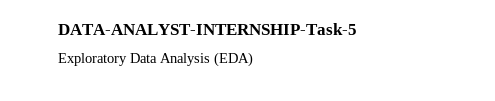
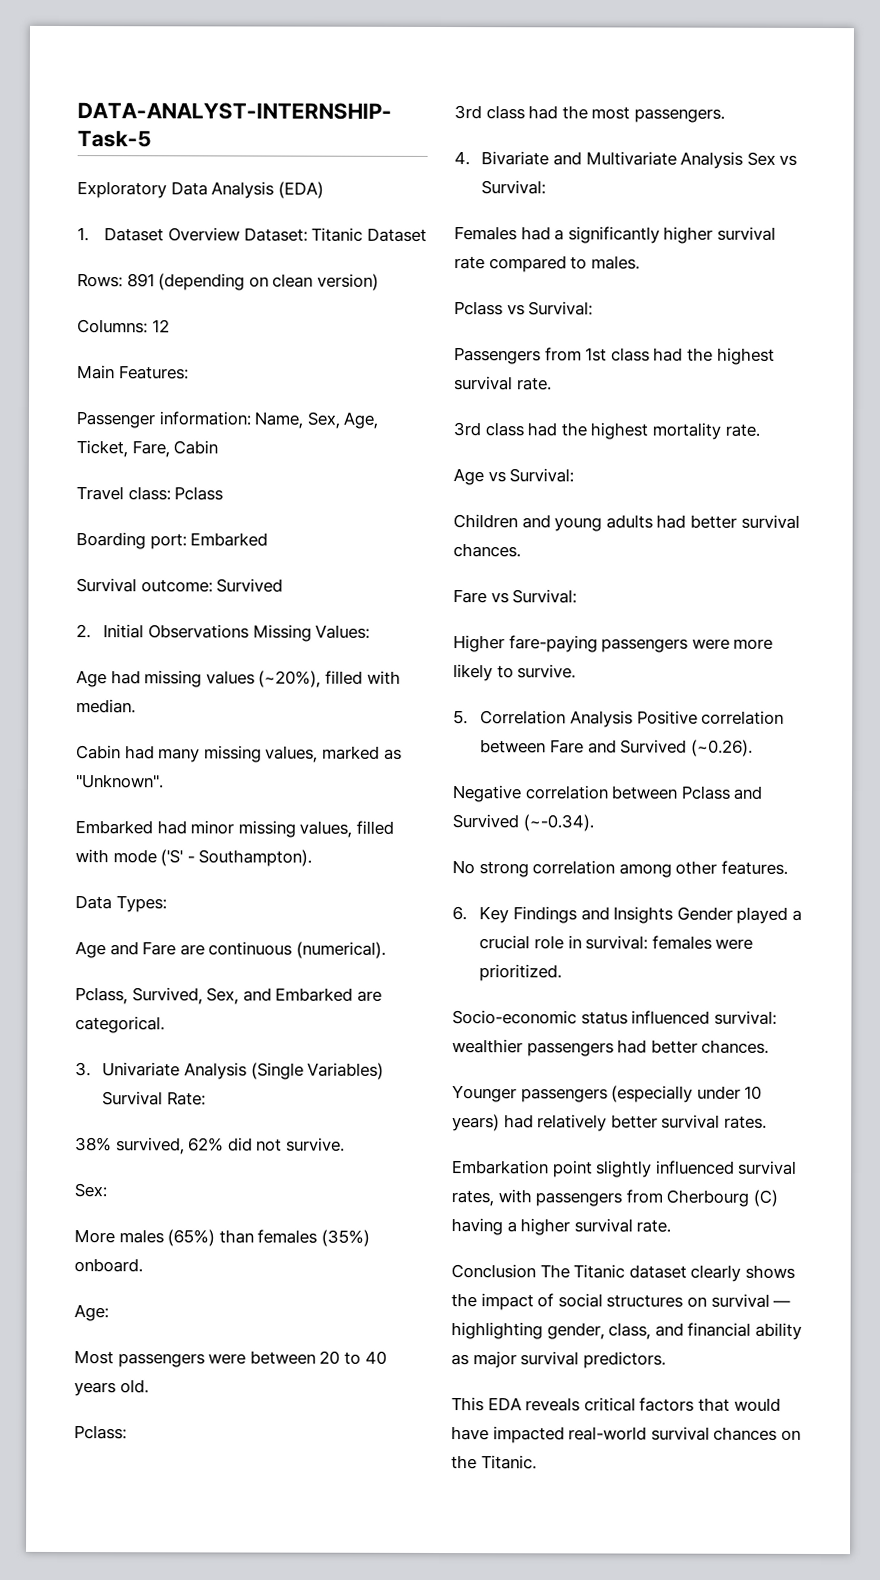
(253, 59) none -> [77,227,427,242] [77,273,379,291] [77,319,170,334] [77,365,189,380] [76,411,379,429] [76,440,219,458] [76,486,224,501] [76,532,269,550] [76,578,284,593] [76,624,371,642] [76,670,401,688] [76,699,136,714] [76,745,402,763] [76,774,164,789] [75,820,394,838] [75,849,313,867] [75,895,167,913] [75,941,386,959] [75,987,382,1005] [75,1016,165,1034] [75,1062,385,1080] [102,1091,207,1106] [75,1137,345,1155] [74,1183,107,1198] [74,1229,370,1247] [74,1258,143,1273] [74,1304,109,1322] [74,1350,387,1368] [74,1379,149,1397] [74,1425,127,1440] [454,105,725,123] [454,151,798,169] [481,180,547,195] [454,226,776,244] [454,255,640,273] [454,301,594,316] [454,347,775,365] [454,376,552,391] [453,422,760,440] [453,468,575,486] [453,514,800,532] [453,543,521,558] [453,589,578,604] [453,635,774,653] [453,664,577,682] [453,710,785,728] [480,739,753,757] [452,785,764,803] [452,814,594,832] [452,860,788,878] [452,906,803,924] [479,935,754,950] [479,964,563,982] [452,1010,777,1025] [452,1039,770,1057] [452,1085,763,1103] [452,1114,767,1132] [451,1160,798,1178] [451,1189,778,1207] [451,1218,672,1236] [451,1264,795,1282] [451,1293,792,1311] [451,1322,802,1340] [451,1351,666,1369] [451,1397,781,1412] [451,1426,801,1444] [451,1455,537,1470] // 1. Dataset Overview Dataset: Titanic Dataset // Rows: 891 (depending on clean version) // Columns: 12 // Main Features: // Passenger information: Name, Sex, Age, Ticket, Fare, Cabin // Travel class: Pclass // Boarding port: Embarked // Survival outcome: Survived // 2. Initial Observations Missing Values: // Age had missing values (~20%), filled with median. // Cabin had many missing values, marked as "Unknown". // Embarked had minor missing values, filled with mode ('S' - Southampton). // Data Types: // Age and Fare are continuous (numerical). // Pclass, Survived, Sex, and Embarked are categorical. // 3. Univariate Analysis (Single Variables) Survival Rate: // 38% survived, 62% did not survive. // Sex: // More males (65%) than females (35%) onboard. // Age: // Most passengers were between 20 to 40 years old. // Pclass: // 3rd class had the most passengers. // 4. Bivariate and Multivariate Analysis Sex vs Survival: // Females had a significantly higher survival rate compared to males. // Pclass vs Survival: // Passengers from 1st class had the highest survival rate. // 3rd class had the highest mortality rate. // Age vs Survival: // Children and young adults had better survival chances. // Fare vs Survival: // Higher fare-paying passengers were more likely to survive. // 5. Correlation Analysis Positive correlation between Fare and Survived (~0.26). // Negative correlation between Pclass and Survived (~-0.34). // No strong correlation among other features. // 6. Key Findings and Insights Gender played a crucial role in survival: females were prioritized. // Socio-economic status influenced survival: wealthier passengers had better chances. // Younger passengers (especially under 10 years) had relatively better survival rates. // Embarkation point slightly influenced survival rates, with passengers from Cherbourg (C) having a higher survival rate. // Conclusion The Titanic dataset clearly shows the impact of social structures on survival — highlighting gender, class, and financial ability as major survival predictors. // This EDA reveals critical factors that would have impacted real-world survival chances on the Titanic.

